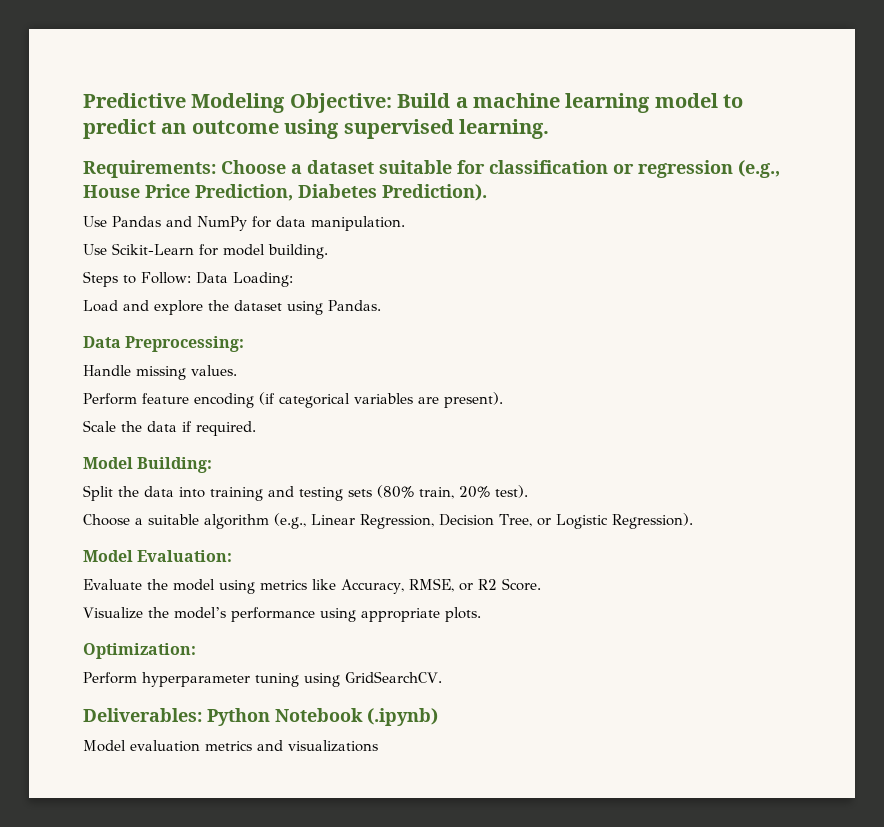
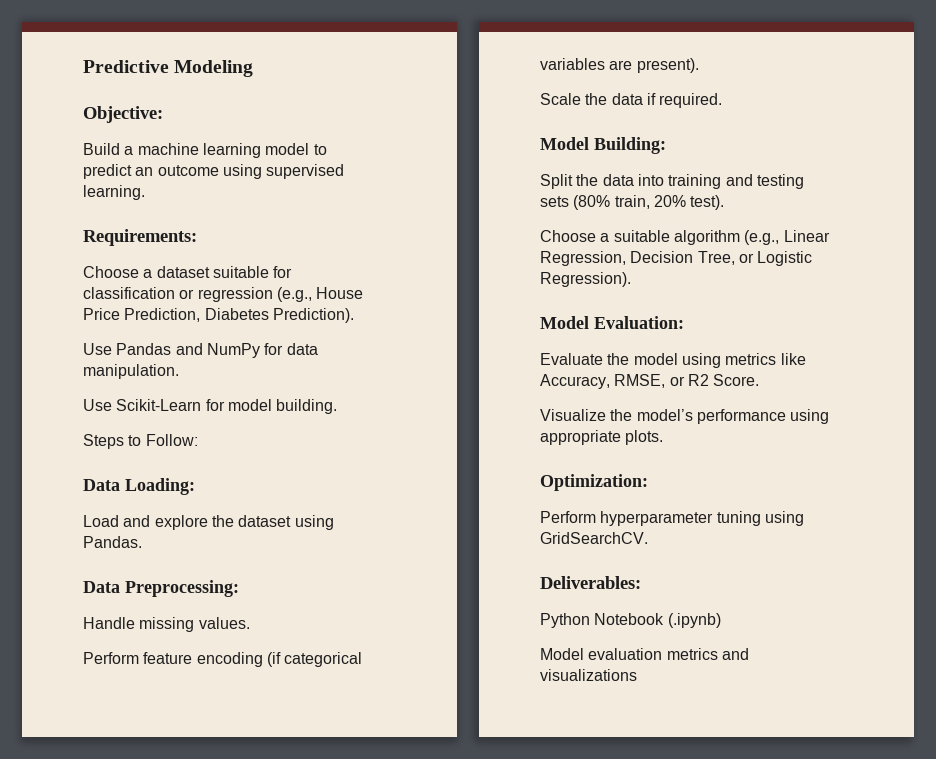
(286, 103) none -> (254, 68) //
(392, 103) none -> (163, 114) //
(216, 169) none -> (197, 237) //
(191, 278) none -> (198, 440) //
(202, 715) none -> (641, 582) //

